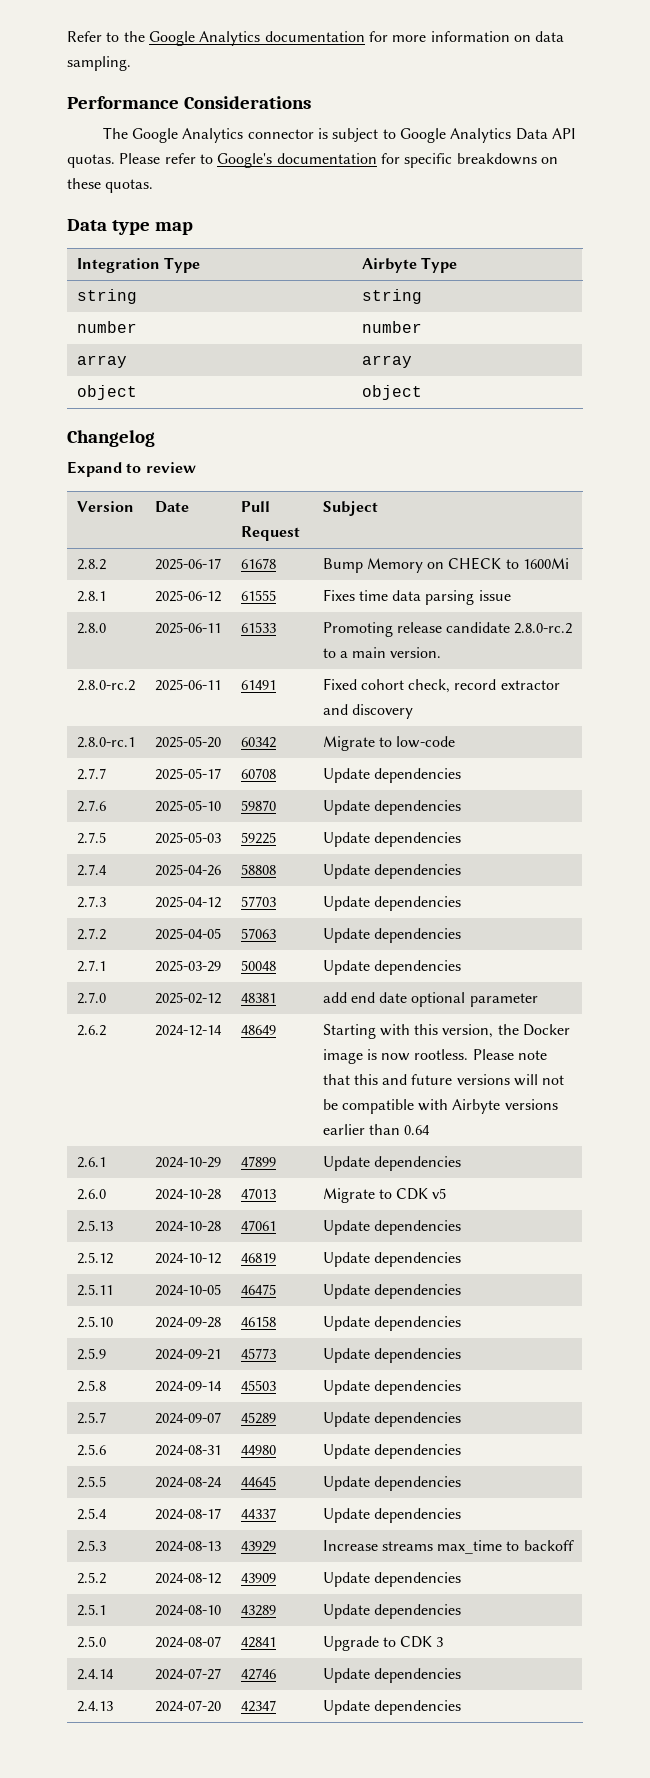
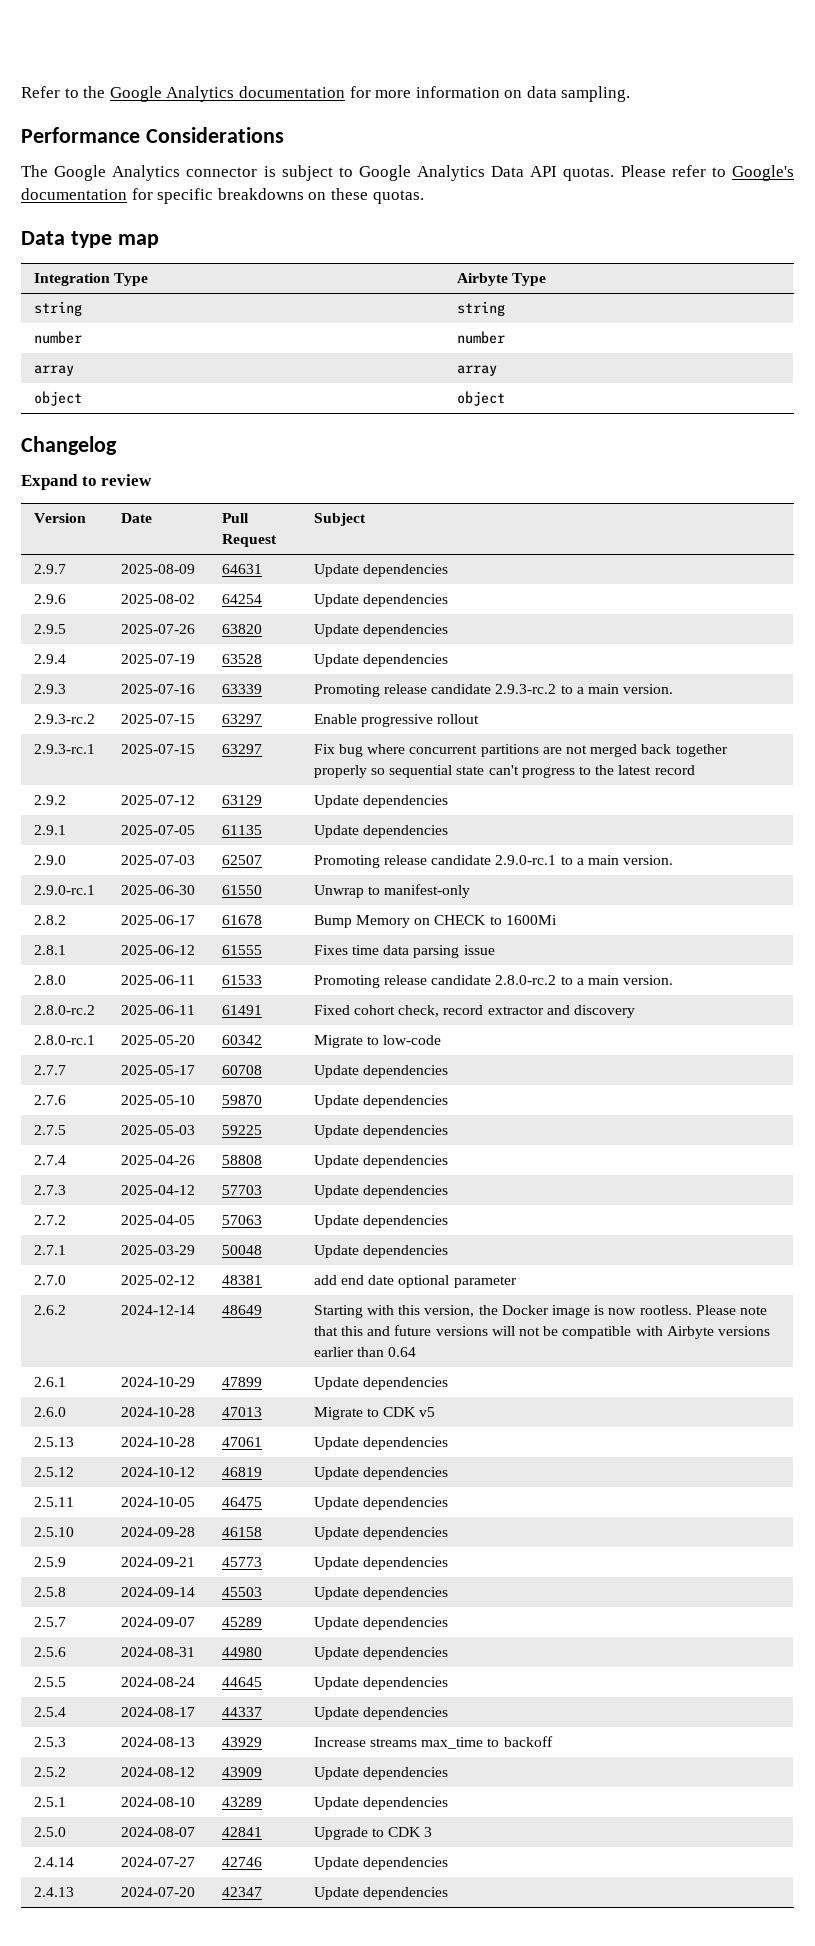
(378, 508) none -> [33,564,66,574] [120,564,195,574] [221,564,262,574] [313,564,449,577] [33,594,66,604] [120,594,195,604] [221,594,262,604] [313,594,449,607] [33,624,66,634] [120,624,195,634] [221,624,262,634] [313,624,449,637] [33,654,66,664] [120,654,195,664] [221,654,262,664] [313,654,449,667] [33,684,66,694] [120,684,195,694] [221,684,262,694] [313,684,674,697] [33,714,95,724] [120,714,195,724] [221,714,262,724] [313,714,480,727] [33,744,95,754] [120,744,195,754] [221,744,262,754] [313,744,728,757] [313,765,695,778] [33,795,66,805] [120,795,195,805] [221,795,262,805] [313,795,449,808] [33,825,66,835] [120,825,195,835] [221,825,262,835] [313,825,449,838] [33,855,66,865] [120,855,195,865] [221,855,262,865] [313,855,674,868] [33,885,95,895] [120,885,195,895] [221,885,262,895] [313,884,471,898] // 2.9.7 | 2025-08-09 | 64631 | Update dependencies // 2.9.6 | 2025-08-02 | 64254 | Update dependencies // 2.9.5 | 2025-07-26 | 63820 | Update dependencies // 2.9.4 | 2025-07-19 | 63528 | Update dependencies // 2.9.3 | 2025-07-16 | 63339 | Promoting release candidate 2.9.3-rc.2 to a main version. // 2.9.3-rc.2 | 2025-07-15 | 63297 | Enable progressive rollout // 2.9.3-rc.1 | 2025-07-15 | 63297 | Fix bug where concurrent partitions are not merged back together properly so sequential state can't progress to the latest record // 2.9.2 | 2025-07-12 | 63129 | Update dependencies // 2.9.1 | 2025-07-05 | 61135 | Update dependencies // 2.9.0 | 2025-07-03 | 62507 | Promoting release candidate 2.9.0-rc.1 to a main version. // 2.9.0-rc.1 | 2025-06-30 | 61550 | Unwrap to manifest-only

